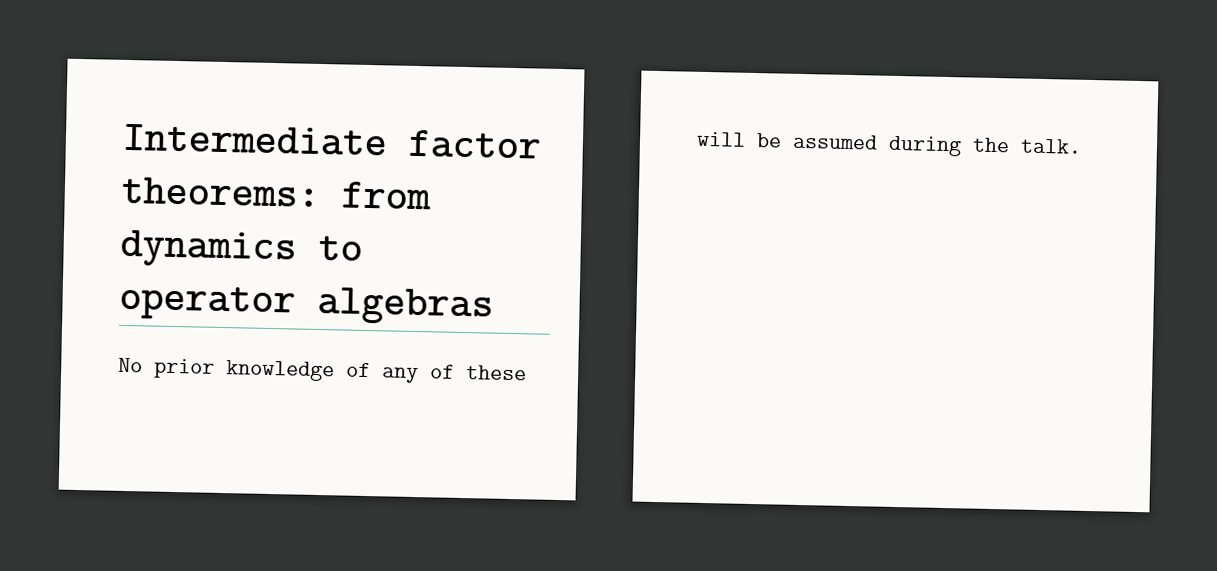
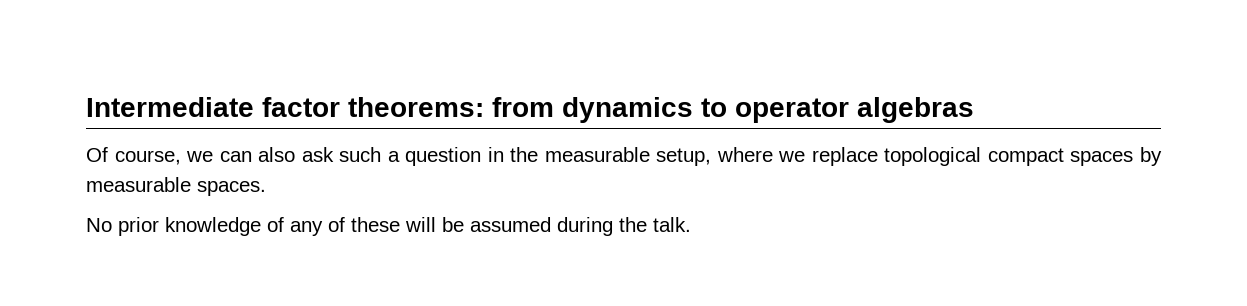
(494, 306) none -> [86,147,1162,166] [86,177,266,196] // Of course, we can also ask such a question in the measurable setup, where we replace topological compact spaces by measurable spaces.

